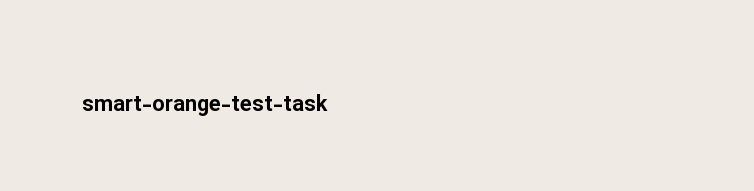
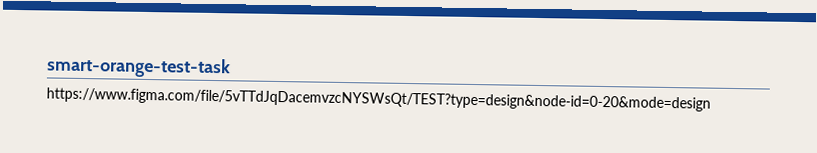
(328, 105) none -> [46,87,711,112] // https://www.figma.com/file/5vTTdJqDacemvzcNYSWsQt/TEST?type=design&node-id=0-20&mode=design

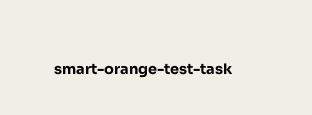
[46,87,711,112] // https://www.figma.com/file/5vTTdJqDacemvzcNYSWsQt/TEST?type=design&node-id=0-20&mode=design -> (233, 70) none

